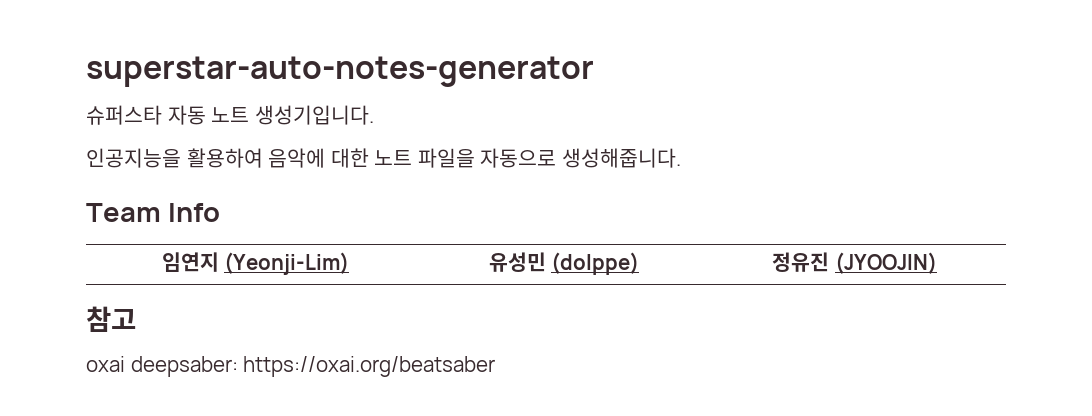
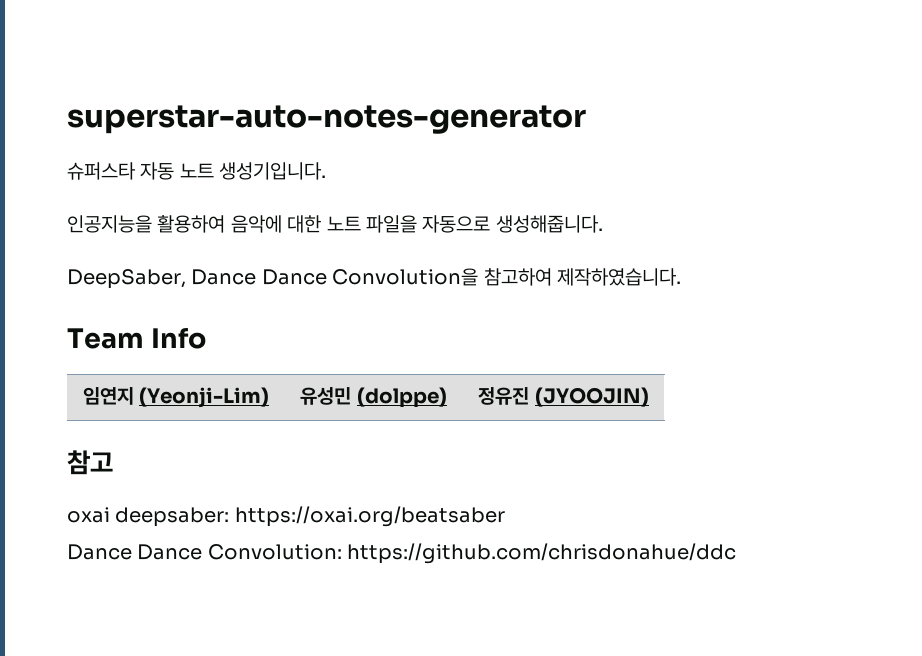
(681, 158) none -> [67,268,681,289] // DeepSaber, Dance Dance Convolution을 참고하여 제작하였습니다.
(496, 366) none -> [67,543,737,564] // Dance Dance Convolution: https://github.com/chrisdonahue/ddc

